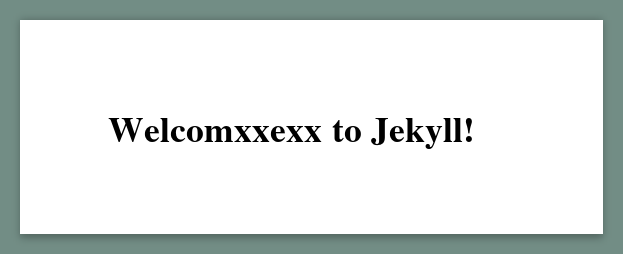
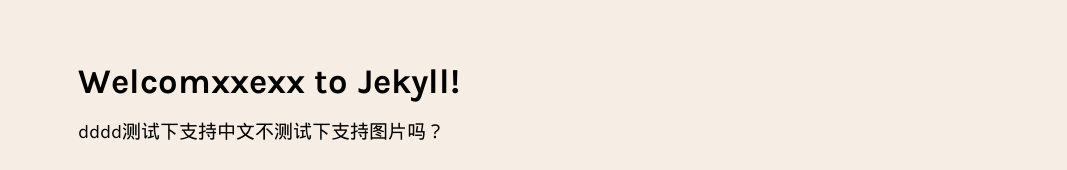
(476, 134) none -> [78,122,445,140] // dddd测试下支持中文不测试下支持图片吗？

